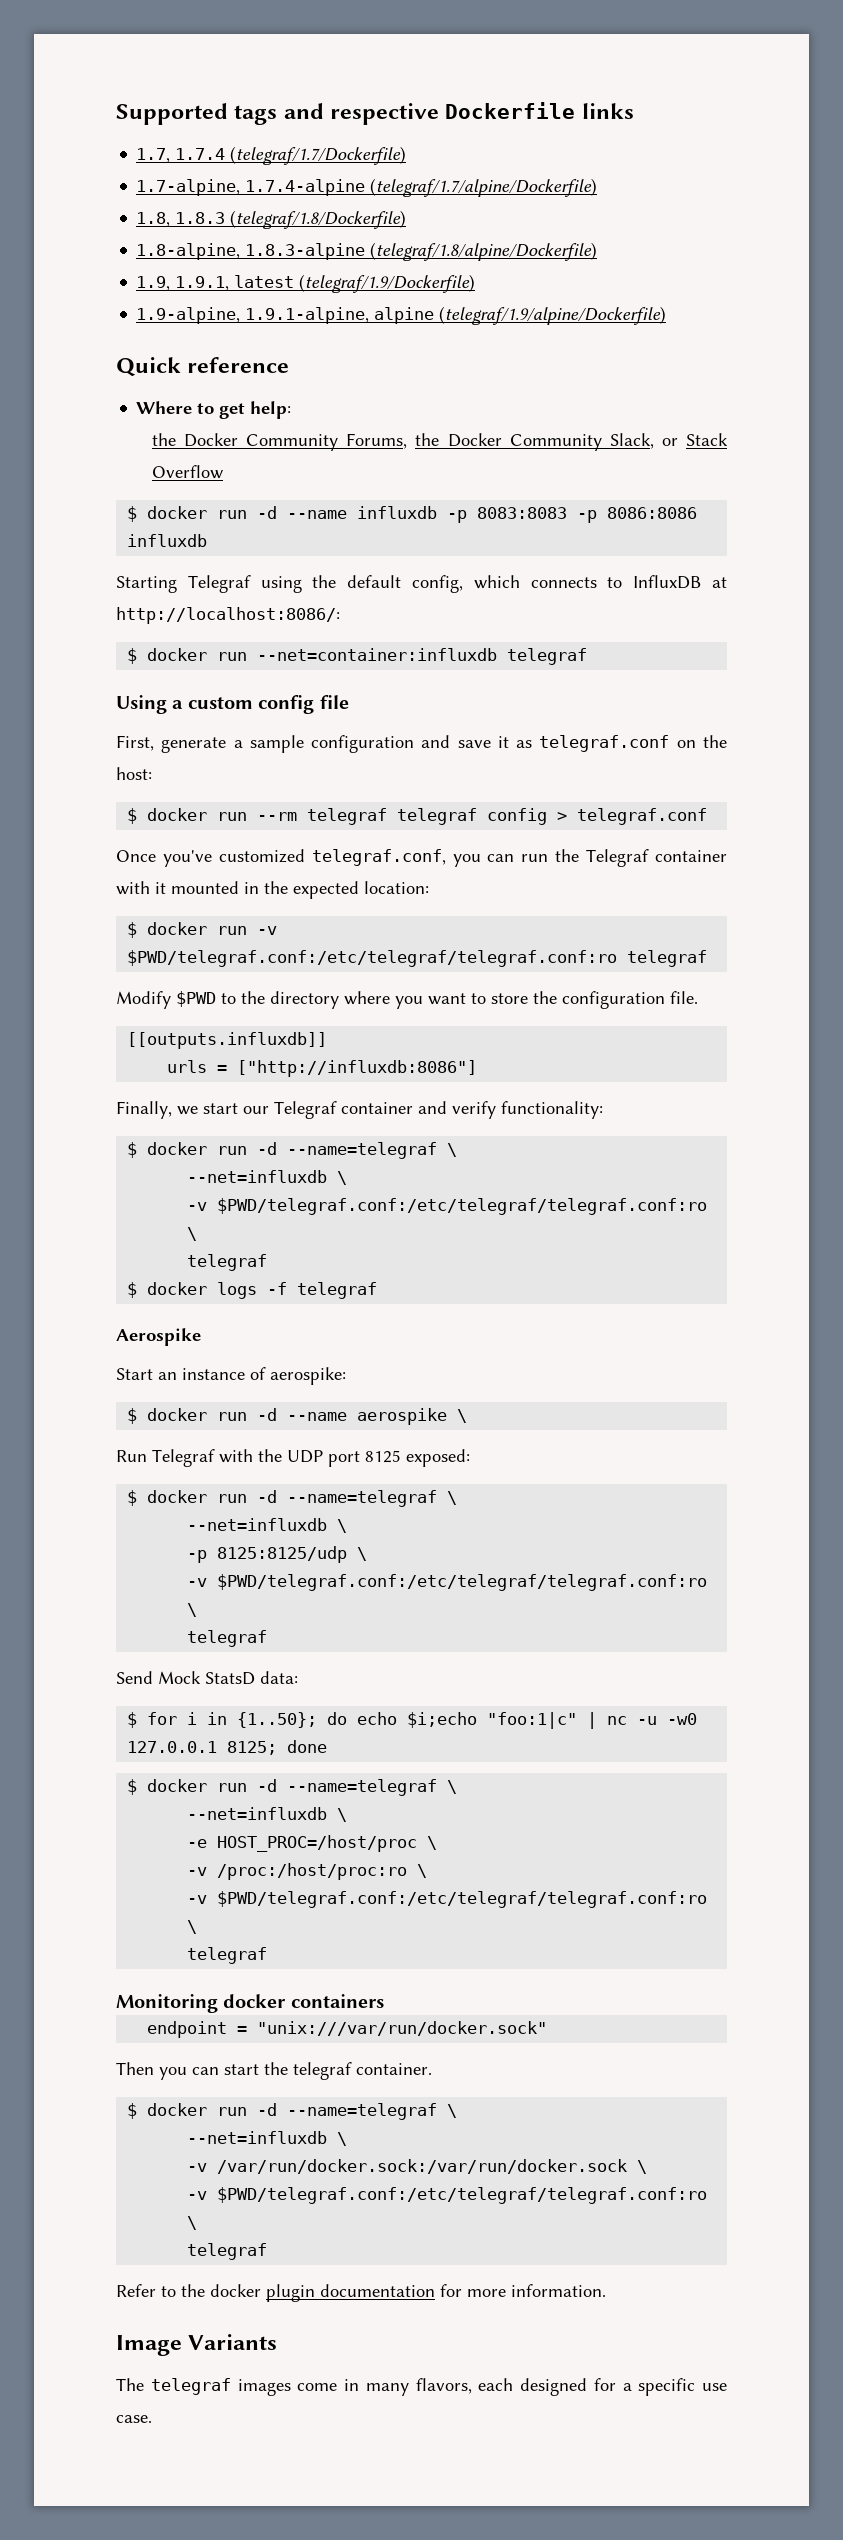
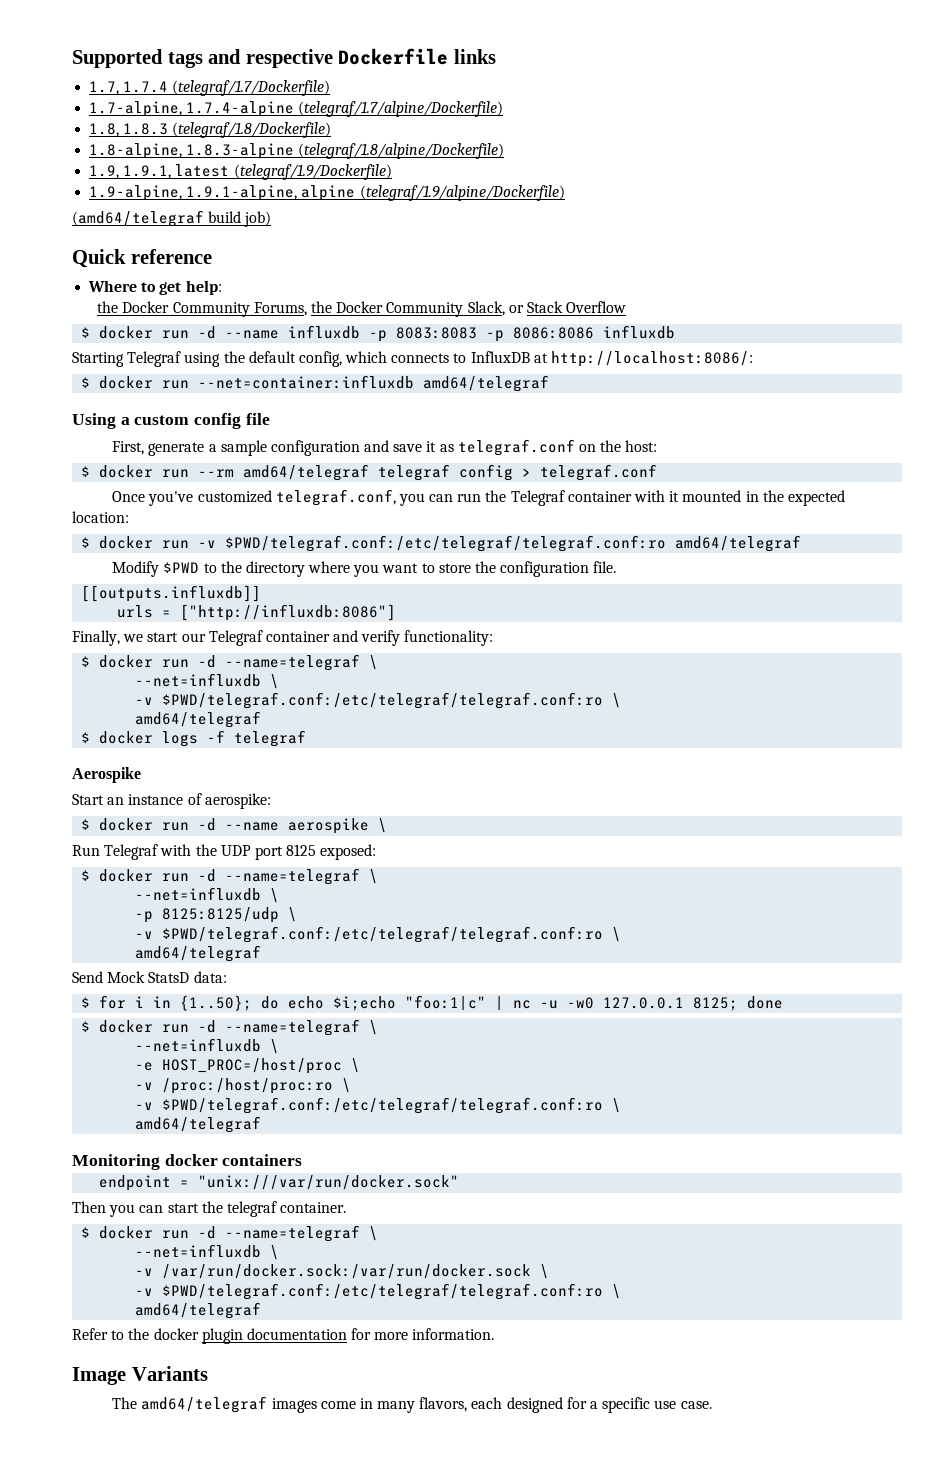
(667, 315) none -> [72,210,272,227] // (amd64/telegraf build job)
[507,648,588,665] telegraf -> [423,375,550,392] amd64/telegraf
[307,808,388,825] telegraf -> [243,464,370,481] amd64/telegraf
[627,950,708,967] telegraf -> [675,535,802,552] amd64/telegraf
[187,1254,268,1271] telegraf -> [135,711,262,728] amd64/telegraf
[187,1630,268,1647] telegraf -> [135,945,262,962] amd64/telegraf
[187,1947,268,1964] telegraf -> [135,1116,262,1133] amd64/telegraf
[187,2243,268,2260] telegraf -> [135,1302,262,1319] amd64/telegraf
[150,2378,231,2395] telegraf -> [141,1396,268,1413] amd64/telegraf

